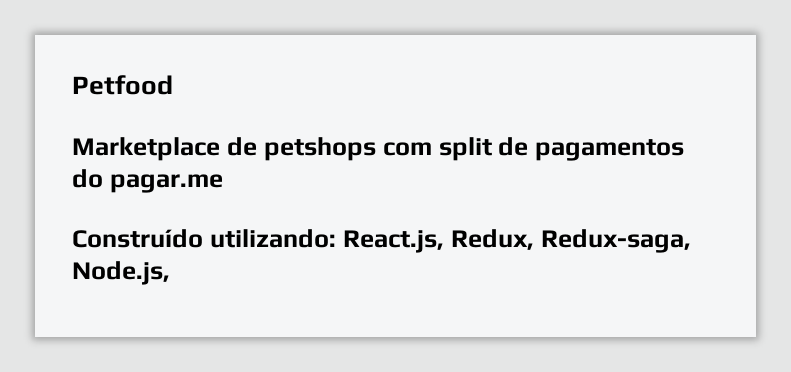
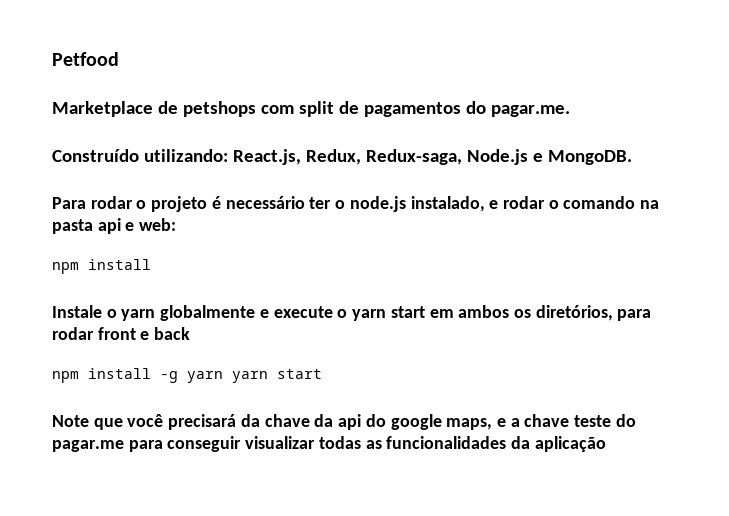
[109,174,223,193] pagar.me -> [490,105,570,117] pagar.me.
[72,261,170,285] Node.js, -> [466,149,632,165] [52,196,660,212] [52,218,177,234] [52,259,151,274] [52,305,652,321] [52,327,191,340] [52,368,322,383] [52,414,636,430] [52,436,606,452] Node.js e MongoDB. // Para rodar o projeto é necessário ter o node.js instalado, e rodar o comando na pasta api e web: // npm install // Instale o yarn globalmente e execute o yarn start em ambos os diretórios, para rodar front e back // npm install -g yarn yarn start // Note que você precisará da chave da api do google maps, e a chave teste do pagar.me para conseguir visualizar todas as funcionalidades da aplicação

